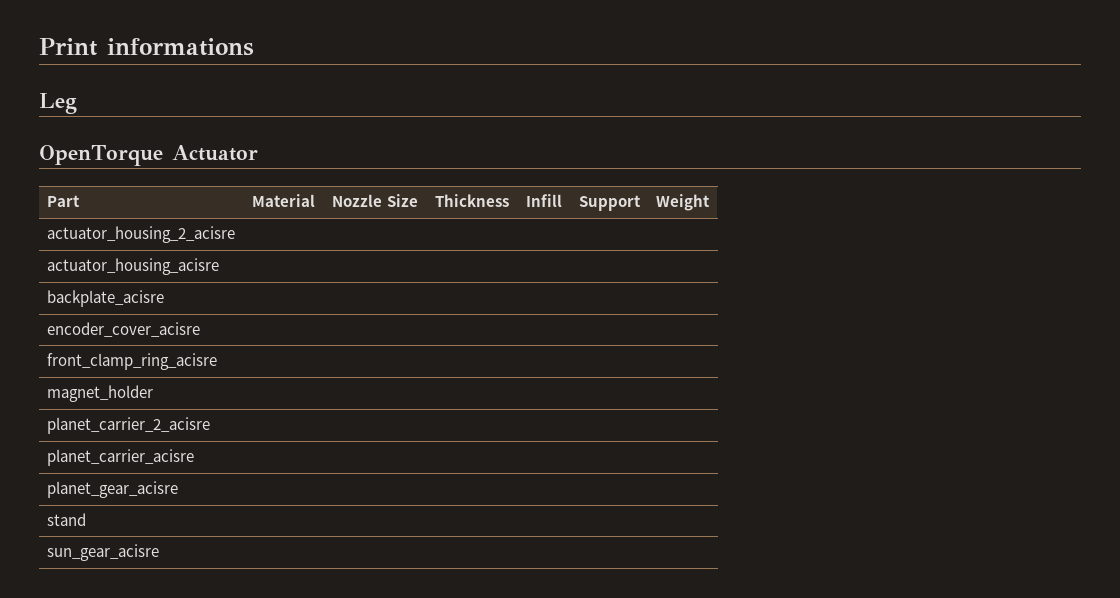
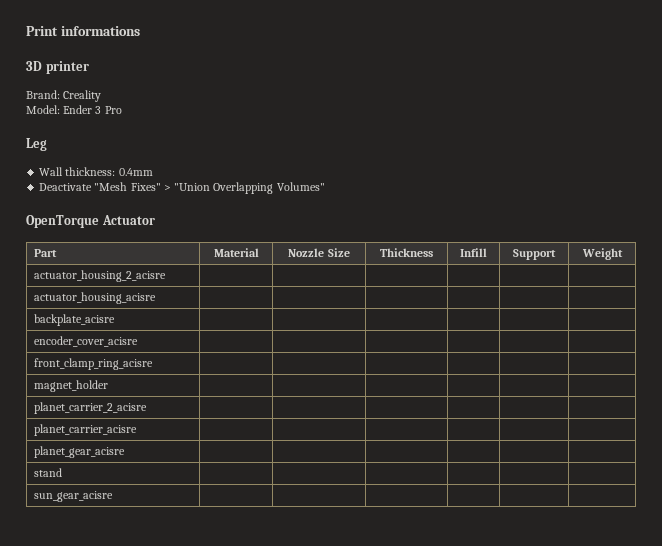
[39,93,77,114] Leg -> [26,61,89,74] [26,90,102,102] [26,105,122,114] [26,138,47,151] [39,167,153,176] [39,182,325,194] 3D printer // Brand: Creality // Model: Ender 3 Pro // Leg // Wall thickness: 0.4mm // Deactivate "Mesh Fixes" > "Union Overlapping Volumes"

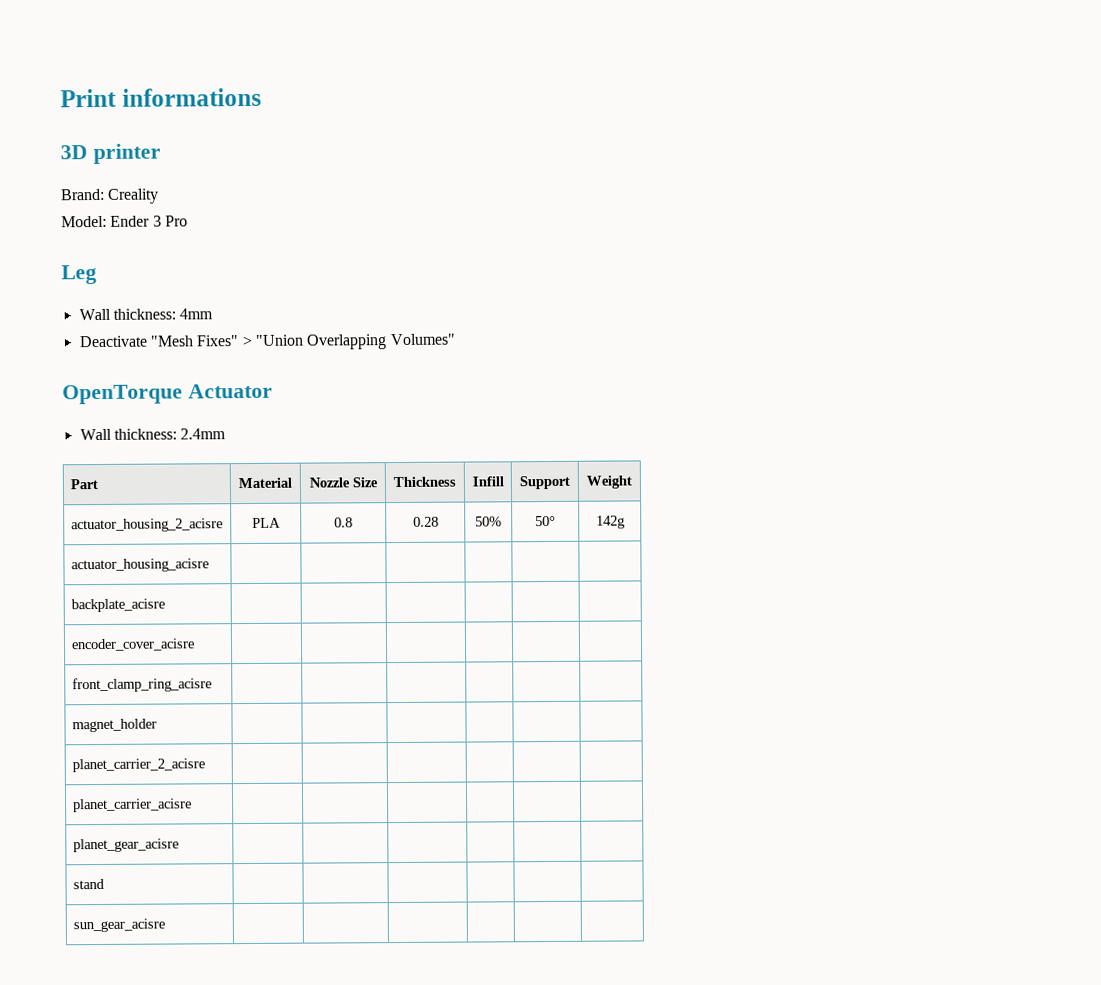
[118,168,153,176] 0.4mm -> [179,308,214,320] 4mm
(155, 220) none -> [79,428,227,441] // Wall thickness: 2.4mm
(167, 276) | | | | | -> [252,517,281,528] [334,517,353,528] [412,516,439,527] [475,516,502,527] [535,515,556,527] [595,515,625,529] PLA | 0.8 | 0.28 | 50% | 50° | 142g

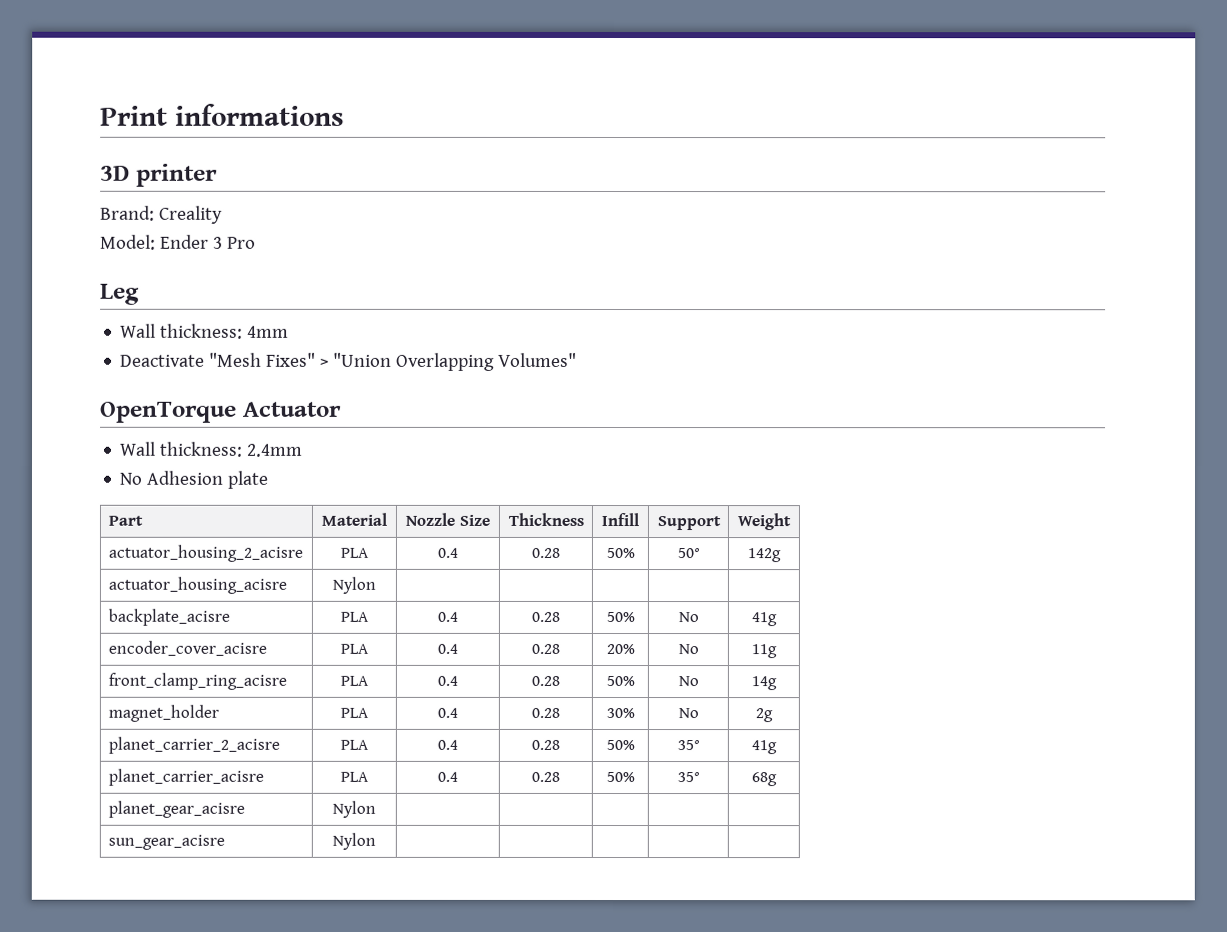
(227, 434) none -> [119,470,269,489] // No Adhesion plate
[334,517,353,528] 0.8 -> [437,547,458,558] 0.4
(209, 565) none -> [332,576,376,594] Nylon
[70,638,195,652] [71,677,212,693] [71,718,157,733] [71,758,205,773] [72,798,192,813] | | | | | // encoder_cover_acisre | | | | | | // front_clamp_ring_acisre | | | | | | // magnet_holder | | | | | | // planet_carrier_2_acisre | | | | | | // planet_carrier_acisre | | | | | | -> [340,611,369,622] [437,611,458,622] [531,611,560,622] [605,611,635,623] [677,612,699,623] [751,612,777,627] [107,640,267,656] [340,643,369,654] [437,643,458,654] [531,643,560,654] [605,643,635,655] [677,644,699,655] [751,644,777,659] [107,672,287,690] [340,675,369,686] [437,675,458,686] [531,675,560,686] [605,675,635,687] [677,676,699,687] [751,676,777,691] [107,704,219,722] [340,707,369,718] [437,707,458,718] [531,707,560,718] [605,707,635,719] [677,708,699,719] [755,708,773,723] [107,736,280,754] [340,739,369,750] [437,739,458,750] [531,739,560,750] [605,739,635,751] [676,740,700,751] [751,740,777,755] [107,768,264,786] [340,771,369,782] [437,771,458,782] [531,771,560,782] [605,771,635,783] [676,772,700,783] [751,772,777,787] PLA | 0.4 | 0.28 | 50% | No | 41g // encoder_cover_acisre | PLA | 0.4 | 0.28 | 20% | No | 11g // front_clamp_ring_acisre | PLA | 0.4 | 0.28 | 50% | No | 14g // magnet_holder | PLA | 0.4 | 0.28 | 30% | No | 2g // planet_carrier_2_acisre | PLA | 0.4 | 0.28 | 50% | 35° | 41g // planet_carrier_acisre | PLA | 0.4 | 0.28 | 50% | 35° | 68g
[72,878,105,890] | | | | | // stand | -> [332,800,376,818] Nylon
(165, 925) none -> [332,832,376,850] Nylon

